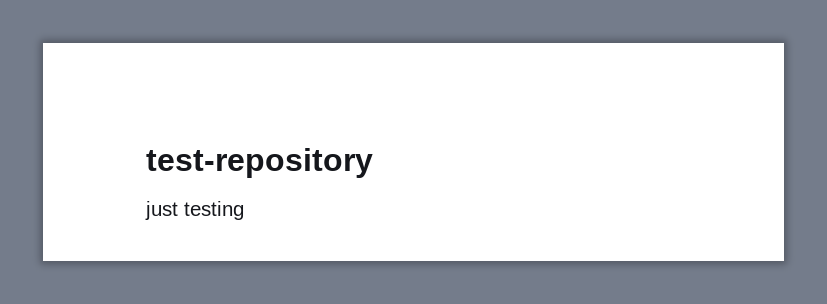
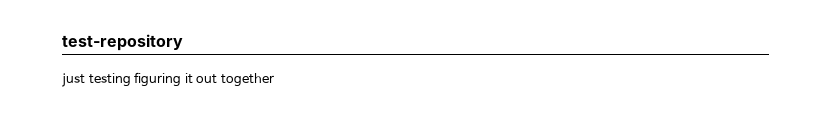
(244, 210) none -> [134,72,274,87] figuring it out together

